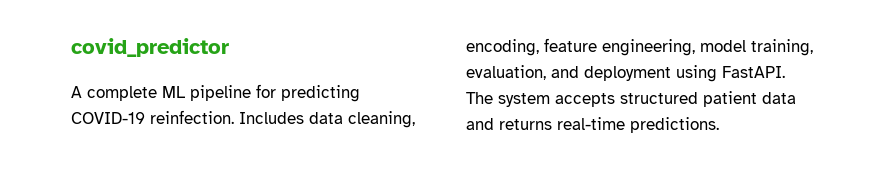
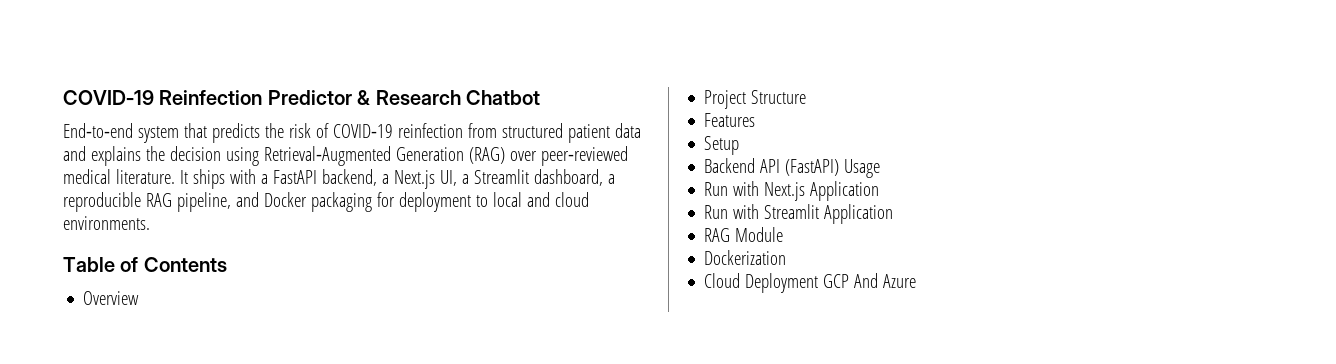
[71,38,229,57] [71,84,360,102] [71,110,415,128] [466,38,813,56] [466,65,785,82] [466,91,796,107] [466,117,719,133] covid_predictor // A complete ML pipeline for predicting COVID-19 reinfection. Includes data cleaning, encoding, feature engineering, model training, evaluation, and deployment using FastAPI. The system accepts structured patient data and returns real-time predictions. -> [63,90,540,105] [63,123,641,143] [63,146,628,166] [63,169,615,189] [63,192,589,212] [63,216,150,230] [63,257,227,272] [83,291,140,305] [704,90,807,109] [704,113,756,127] [704,136,740,155] [704,158,881,178] [704,181,880,201] [704,204,894,224] [704,227,784,242] [704,250,787,265] [704,273,917,293] COVID‑19 Reinfection Predictor & Research Chatbot // End‑to‑end system that predicts the risk of COVID‑19 reinfection from structured patient data and explains the decision using Retrieval‑Augmented Generation (RAG) over peer‑reviewed medical literature. It ships with a FastAPI backend, a Next.js UI, a Streamlit dashboard, a reproducible RAG pipeline, and Docker packaging for deployment to local and cloud environments. // Table of Contents // Overview // Project Structure // Features // Setup // Backend API (FastAPI) Usage // Run with Next.js Application // Run with Streamlit Application // RAG Module // Dockerization // Cloud Deployment GCP And Azure

